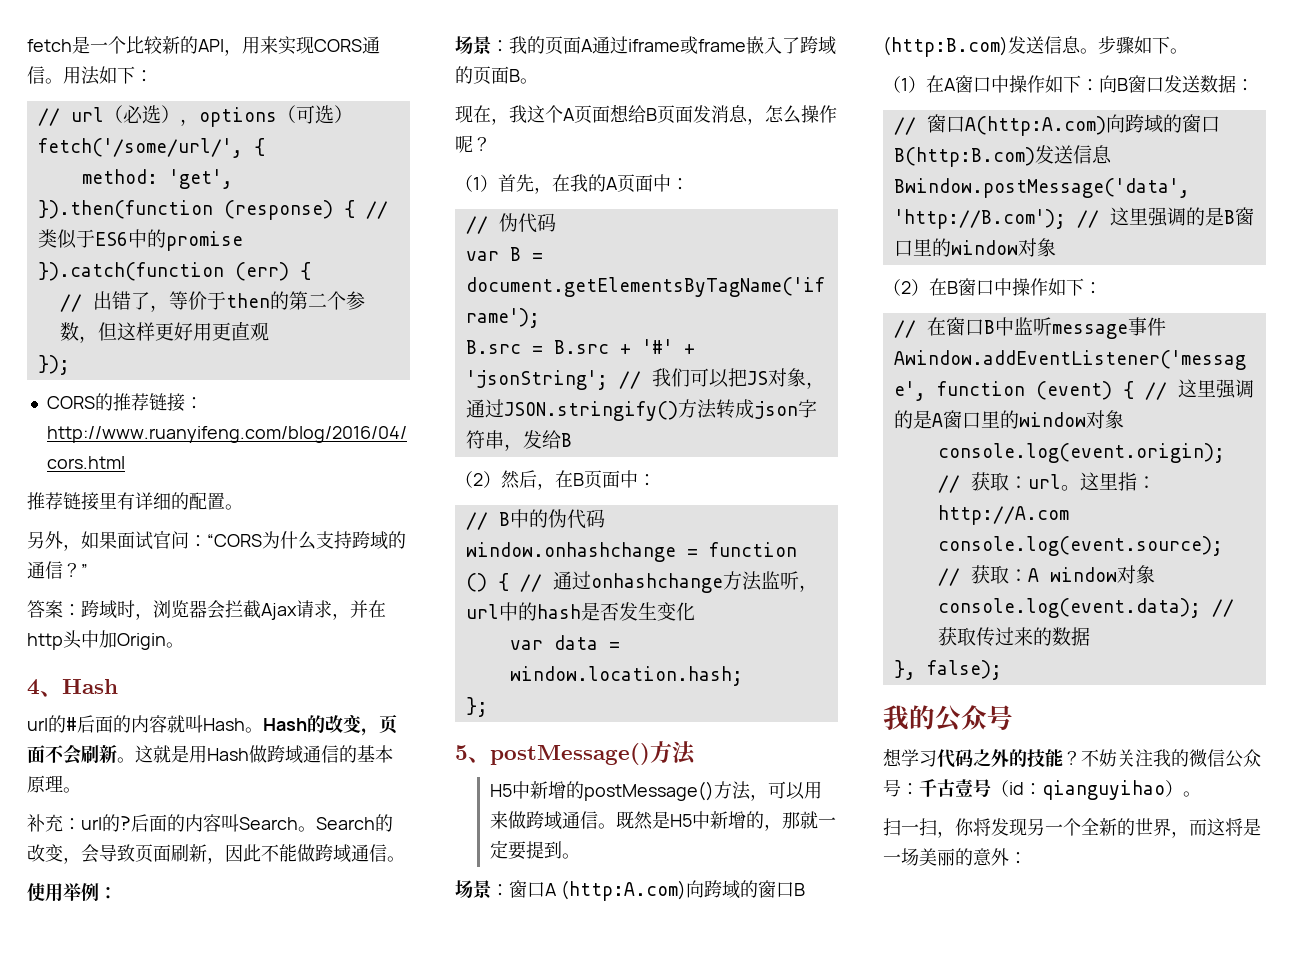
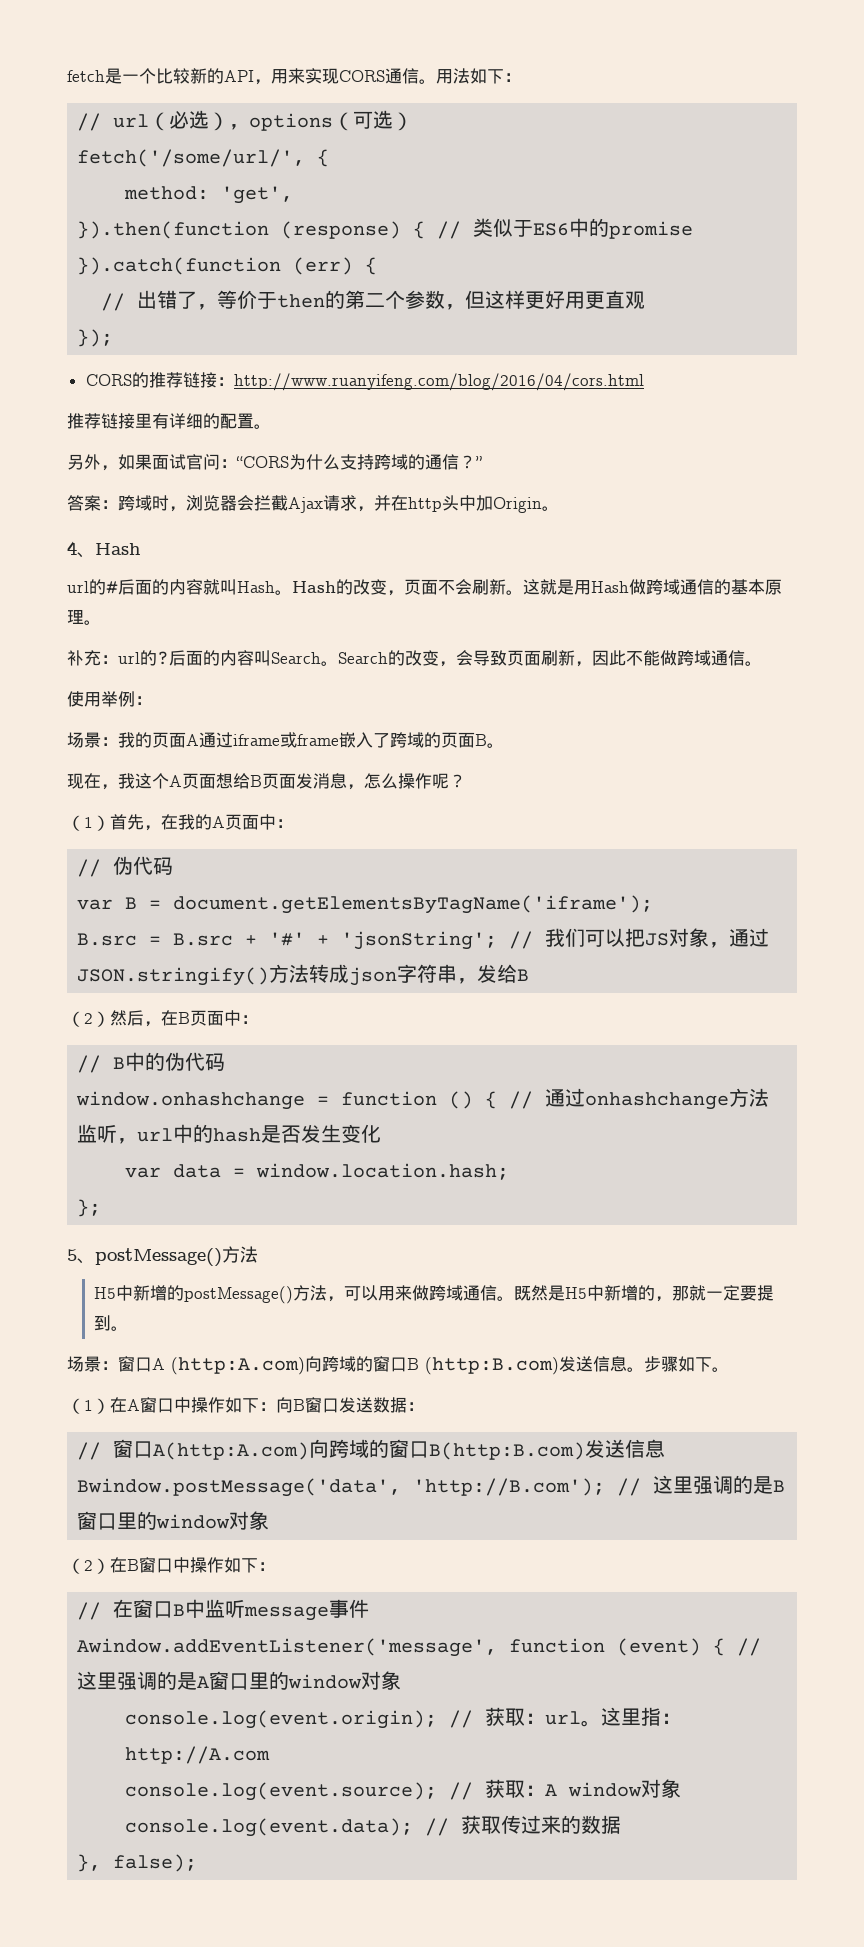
[883,705,1013,732] [883,748,1261,768] [883,779,1201,800] [883,818,1261,838] [883,848,1027,866] // 我的公众号 // 想学习代码之外的技能？不妨关注我的微信公众号：千古壹号（id：qianguyihao）。 // 扫一扫，你将发现另一个全新的世界，而这将是一场美丽的意外： -> (198, 1863) none

